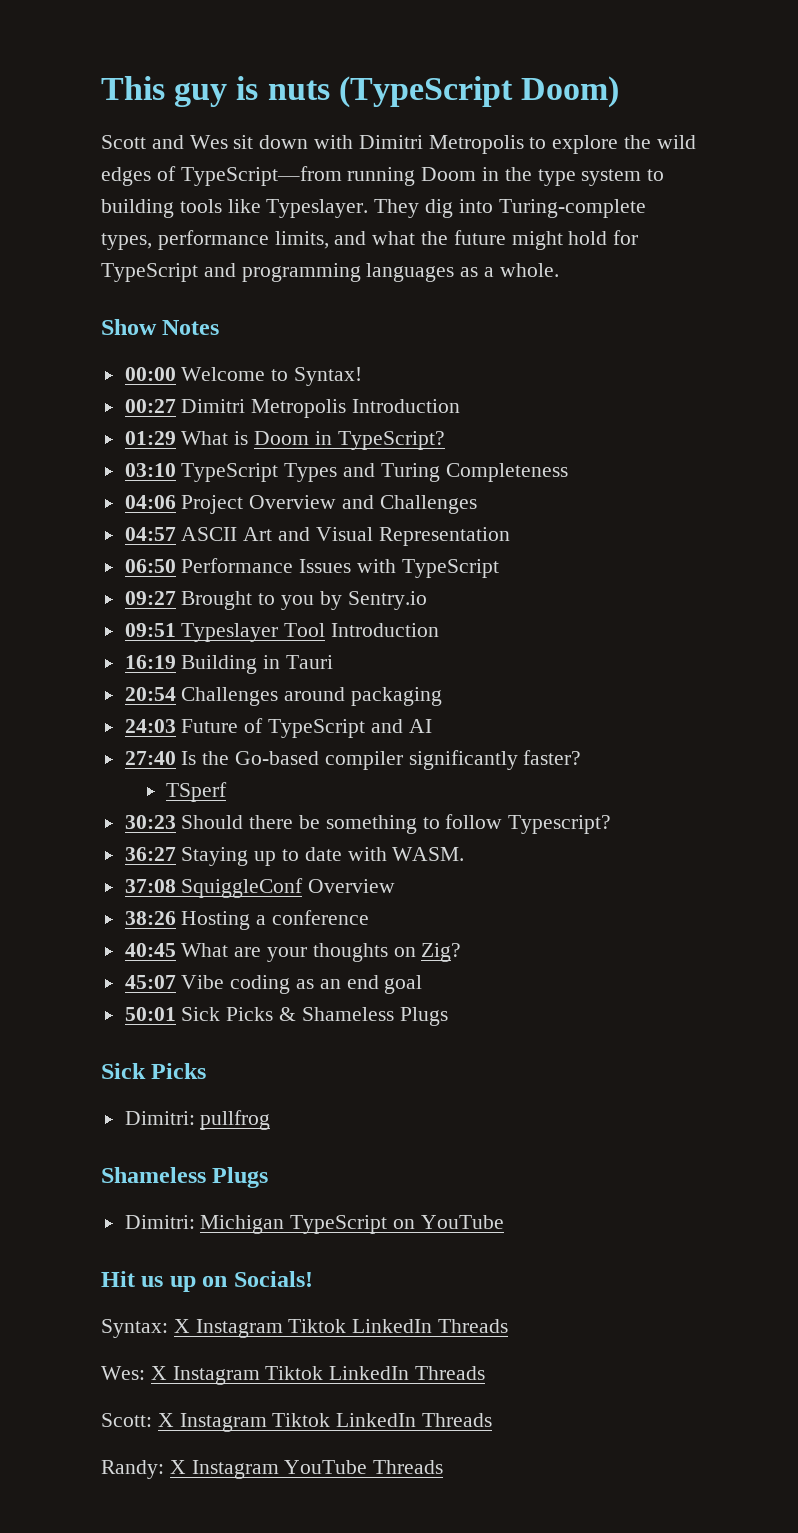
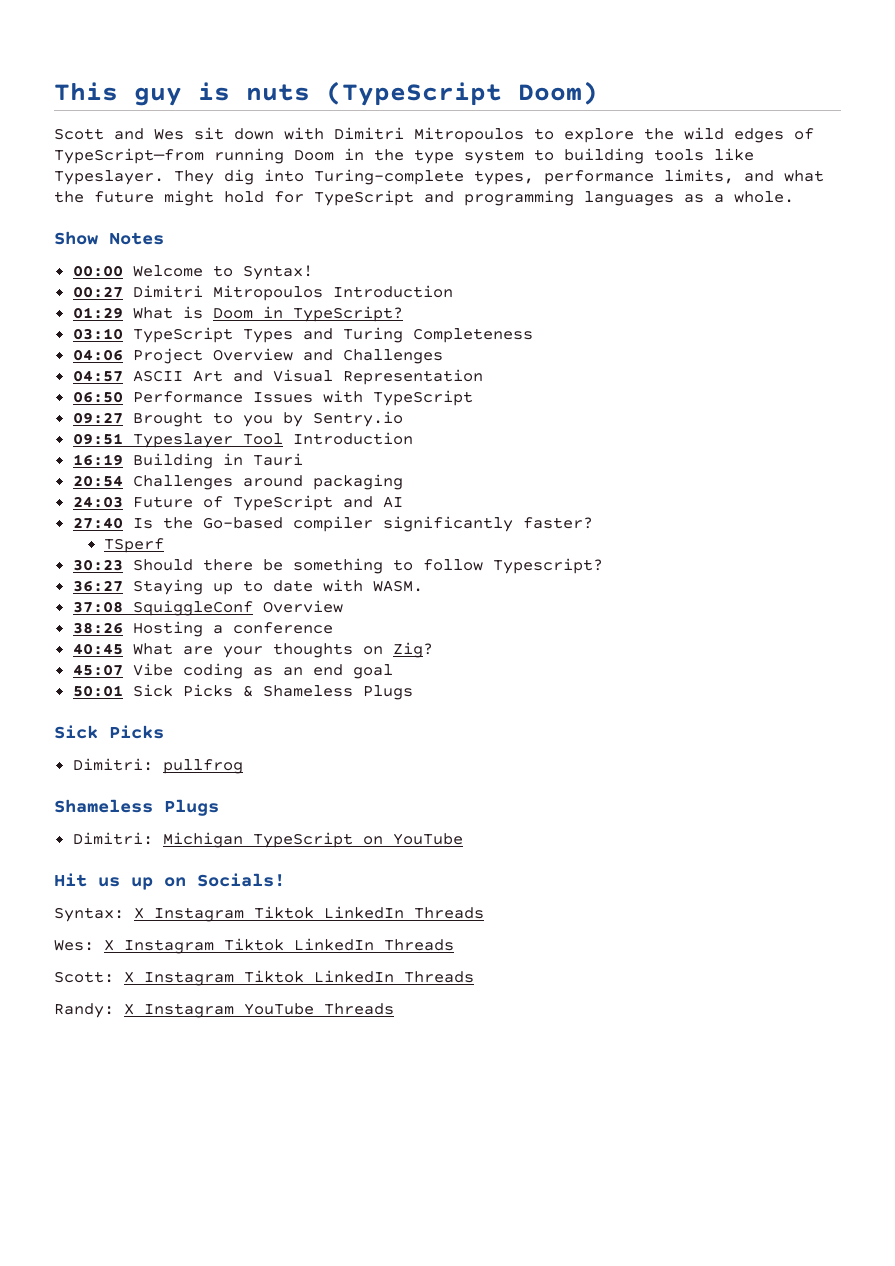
[428,135,524,154] Metropolis -> [414,127,524,143] Mitropoulos
[251,399,347,418] Metropolis -> [212,285,323,301] Mitropoulos

